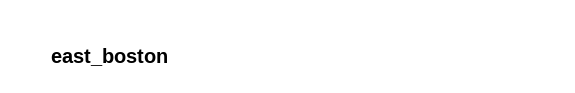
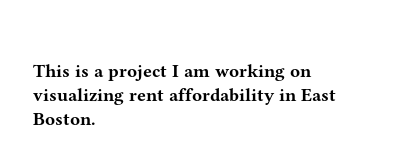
[51,48,168,66] east_boston -> [33,64,312,81] [33,88,336,105] [33,113,96,125] This is a project I am working on visualizing rent affordability in East Boston.

